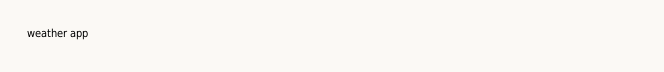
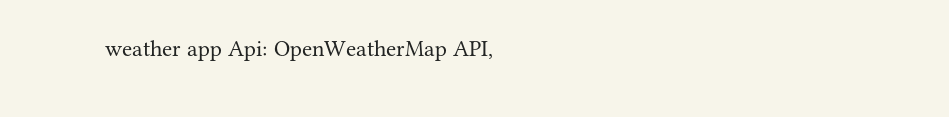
(88, 35) none -> [228,40,493,61] Api: OpenWeatherMap API,

